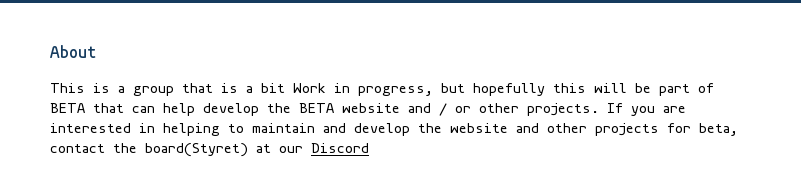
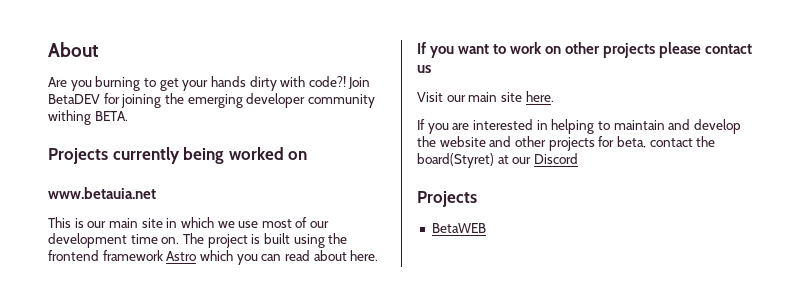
[50,83,714,96] [50,103,599,116] This is a group that is a bit Work in progress, but hopefully this will be part of BETA that can help develop the BETA website and / or other projects. -> [48,76,371,91] [48,93,375,108] [48,110,128,125] [48,147,308,164] [48,187,156,199] [48,217,330,228] [48,233,348,248] [48,250,379,265] [417,42,753,58] [417,65,431,73] [417,91,554,102] Are you burning to get your hands dirty with code?! Join BetaDEV for joining the emerging developer community withing BETA. // Projects currently being worked on // www.betauia.net // This is our main site in which we use most of our development time on. The project is built using the frontend framework Astro which you can read about here. // If you want to work on other projects please contact us // Visit our main site here. //
(369, 148) none -> [417,191,477,207] [431,223,486,233] // Projects // BetaWEB

